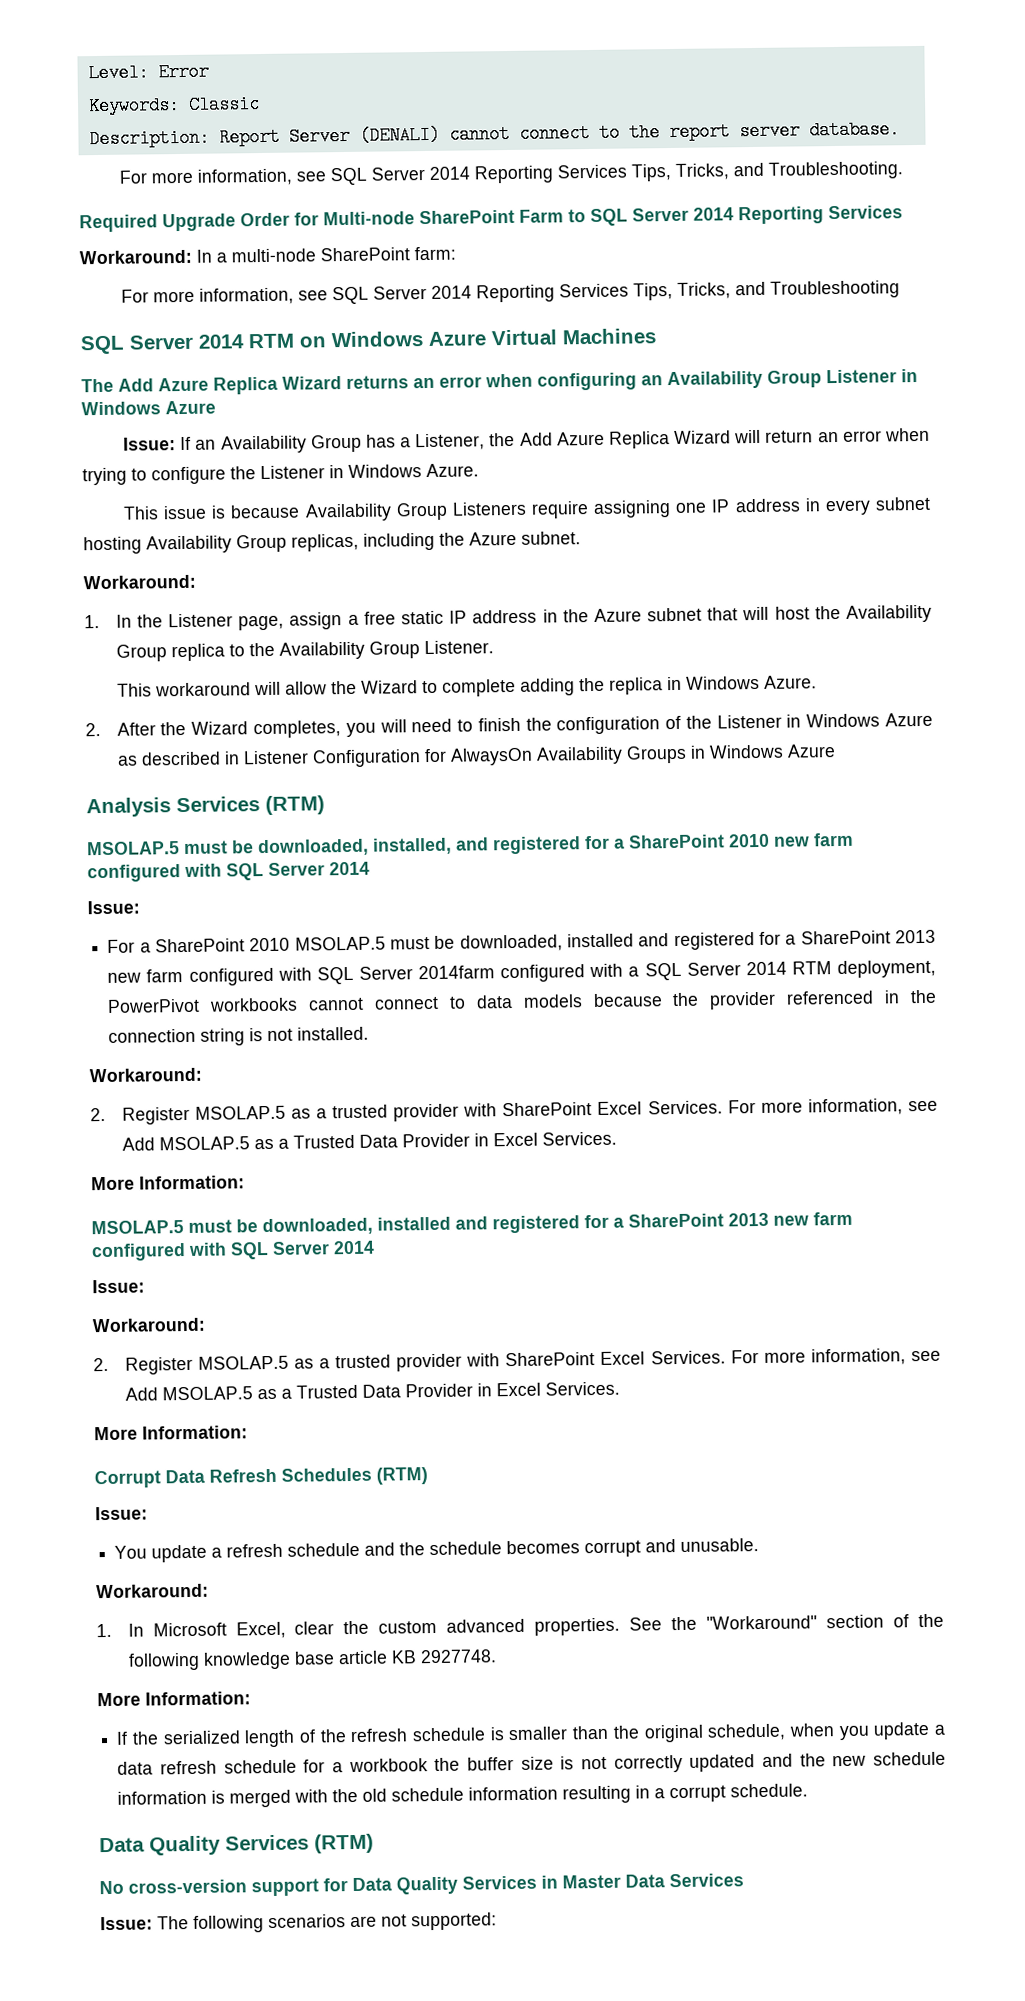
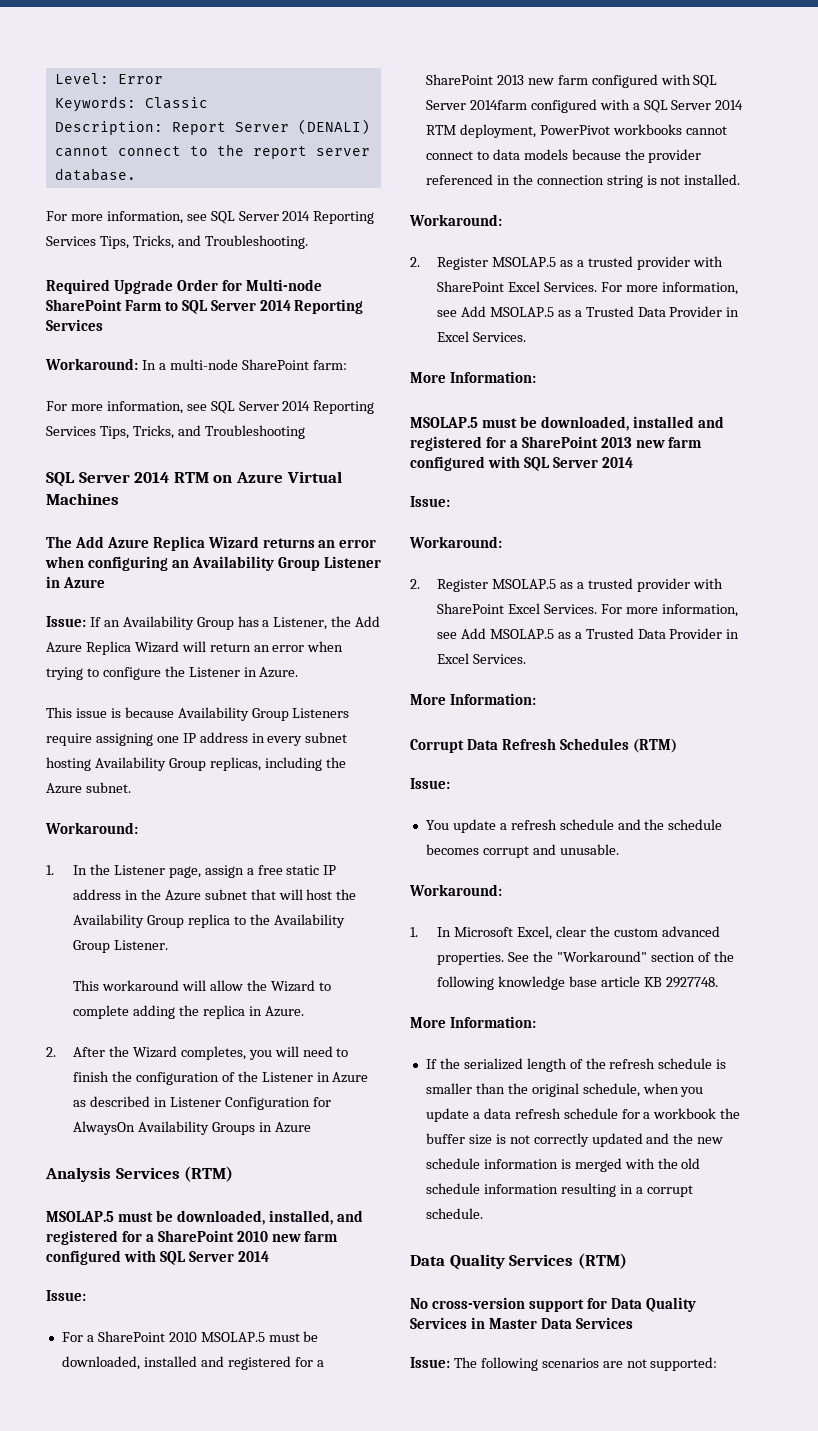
[331,331,423,348] Windows -> (233, 479) none
[81,401,161,416] Windows -> (60, 582) none
[348,464,422,478] Windows -> (257, 672) none
[685,675,760,690] Windows -> (262, 1011) none
[806,713,881,728] Windows -> (330, 1077) none
[708,744,784,759] Windows -> (272, 1127) none

